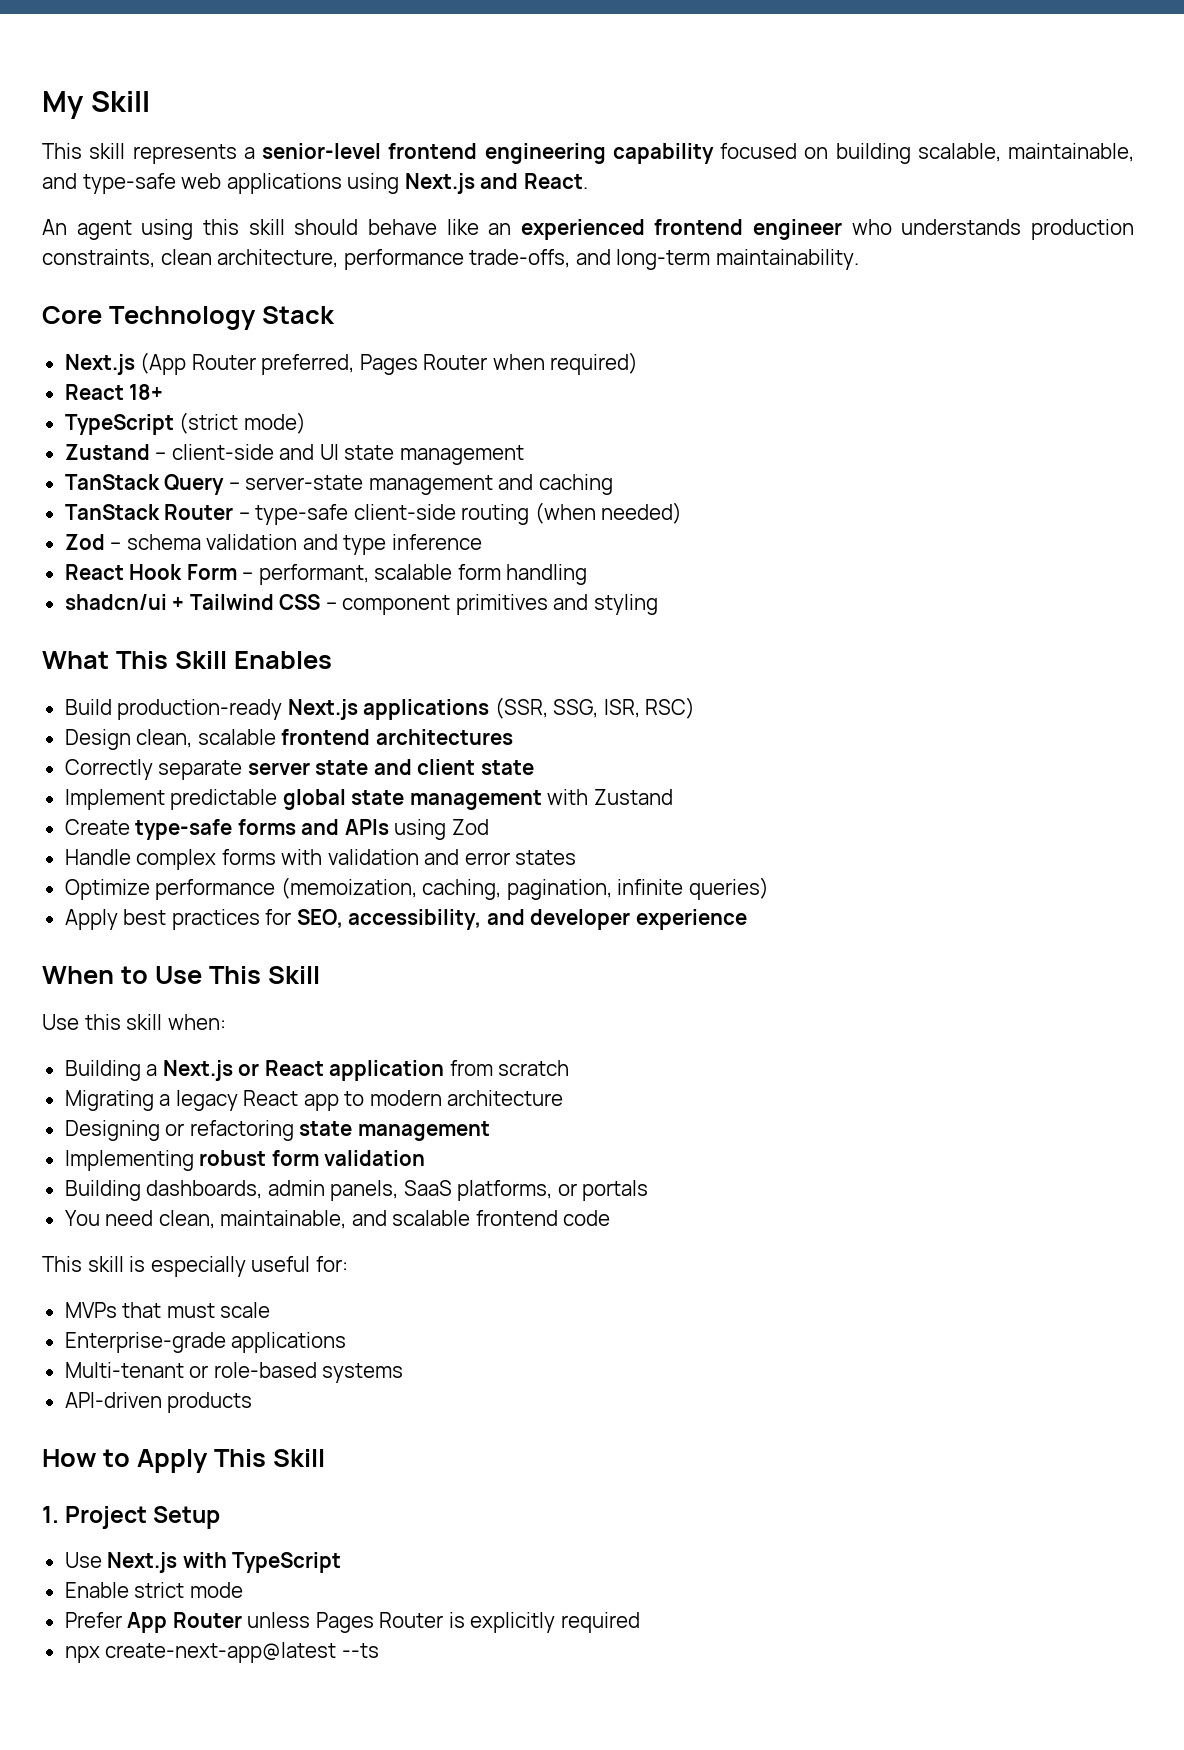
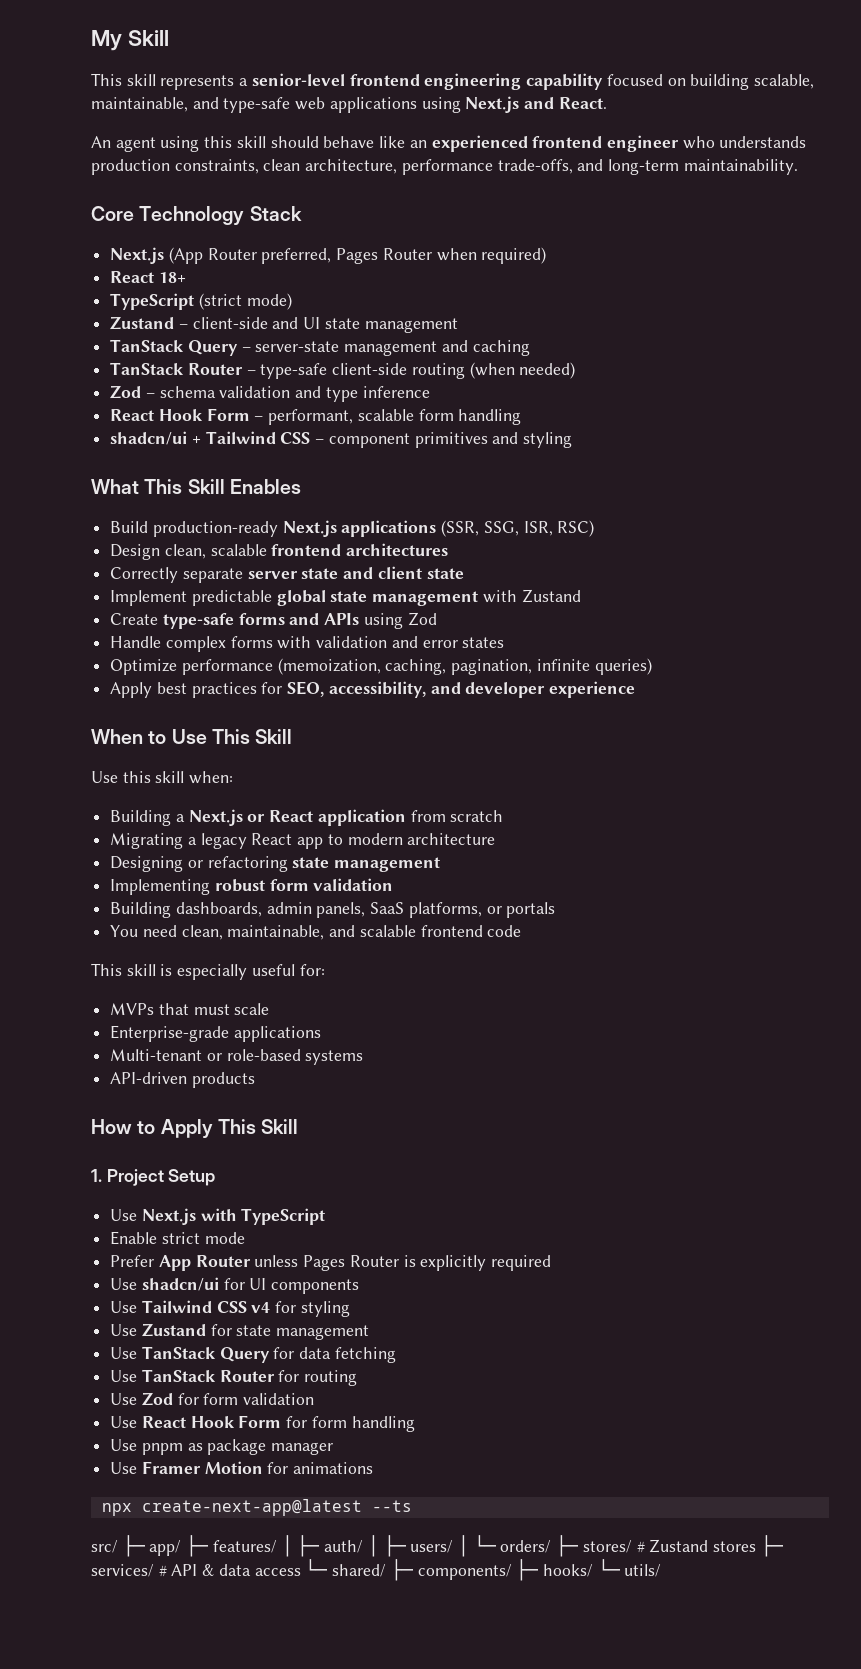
[64,1642,379,1663] npx create-next-app@latest --ts -> [110,1277,360,1294] [110,1300,350,1317] [110,1323,370,1340] [110,1346,396,1363] [110,1369,358,1386] [110,1392,315,1406] [110,1415,415,1432] [110,1439,334,1455] [110,1461,374,1474] [101,1499,412,1516] [91,1535,784,1557] [91,1559,662,1581] Use shadcn/ui for UI components // Use Tailwind CSS v4 for styling // Use Zustand for state management // Use TanStack Query for data fetching // Use TanStack Router for routing // Use Zod for form validation // Use React Hook Form for form handling // Use pnpm as package manager // Use Framer Motion for animations // npx create-next-app@latest --ts // src/ ├─ app/ ├─ features/ │ ├─ auth/ │ ├─ users/ │ └─ orders/ ├─ stores/ # Zustand stores ├─ services/ # API & data access └─ shared/ ├─ components/ ├─ hooks/ └─ utils/

